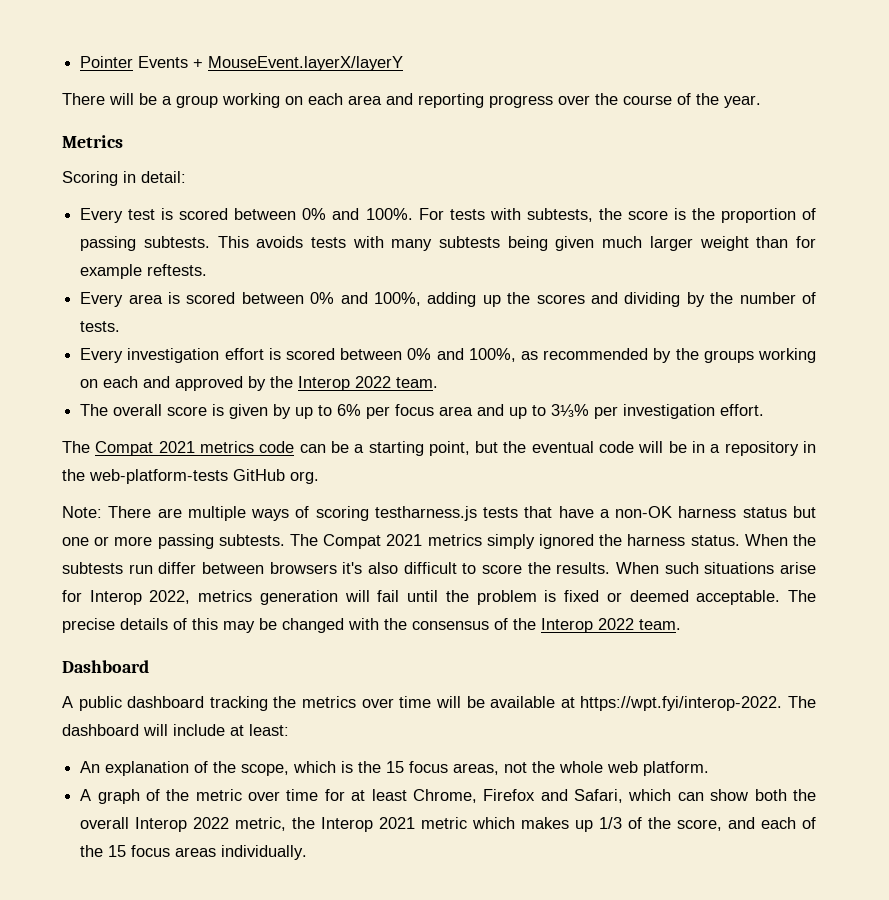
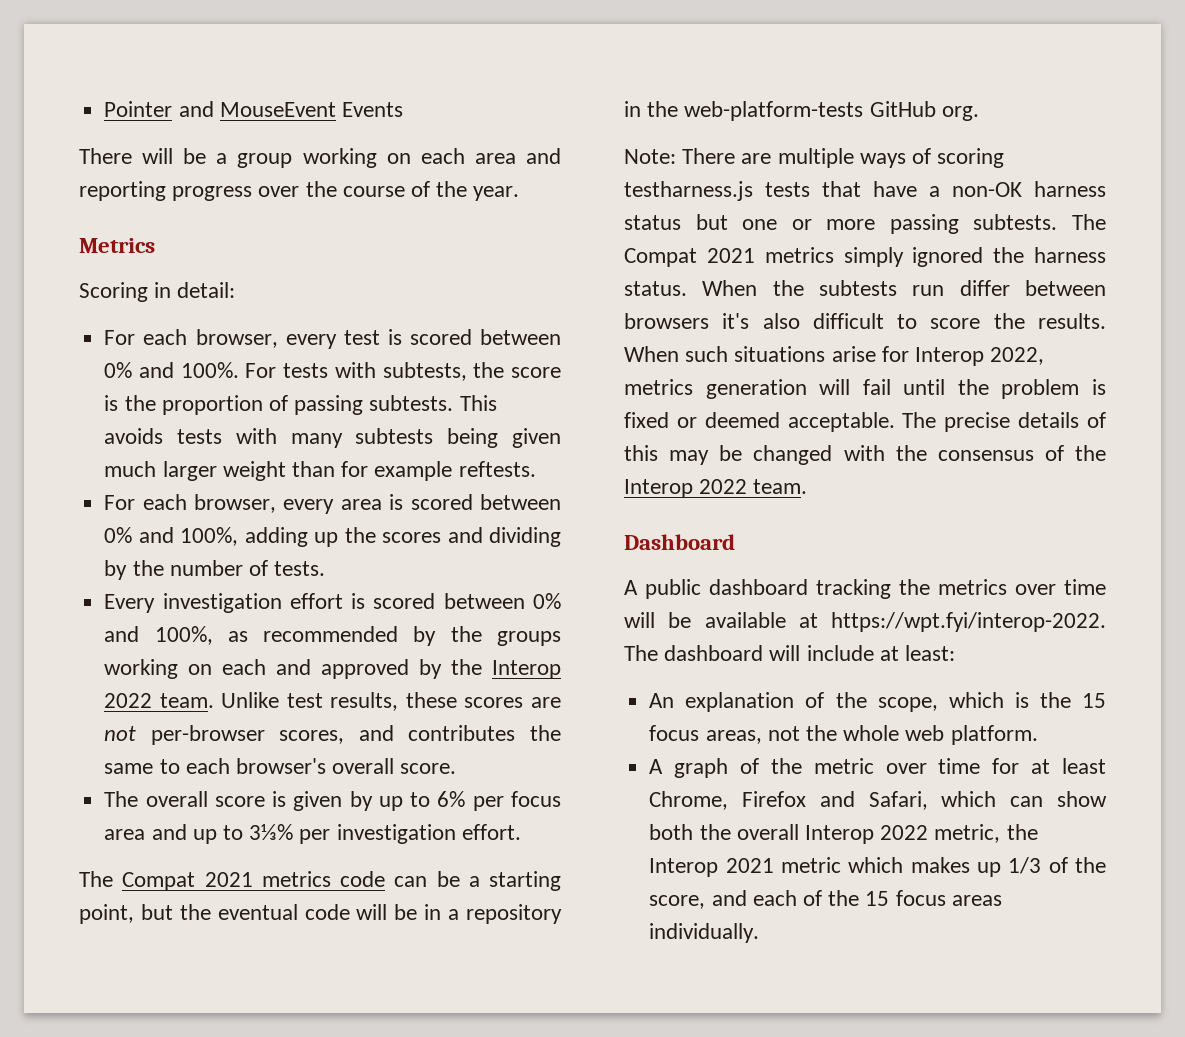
(134, 62) none -> [178,101,336,117] and MouseEvent
[193,56,404,71] + MouseEvent.layerX/layerY -> (403, 109) none
[80,208,124,223] Every -> [104,329,337,349] For each browser, every
[80,292,124,307] Every -> [104,494,335,514] For each browser, every
(439, 382) none -> [221,692,561,711] [104,725,561,745] [104,758,457,774] Unlike test results, these scores are not per-browser scores, and contributes the same to each browser's overall score.

